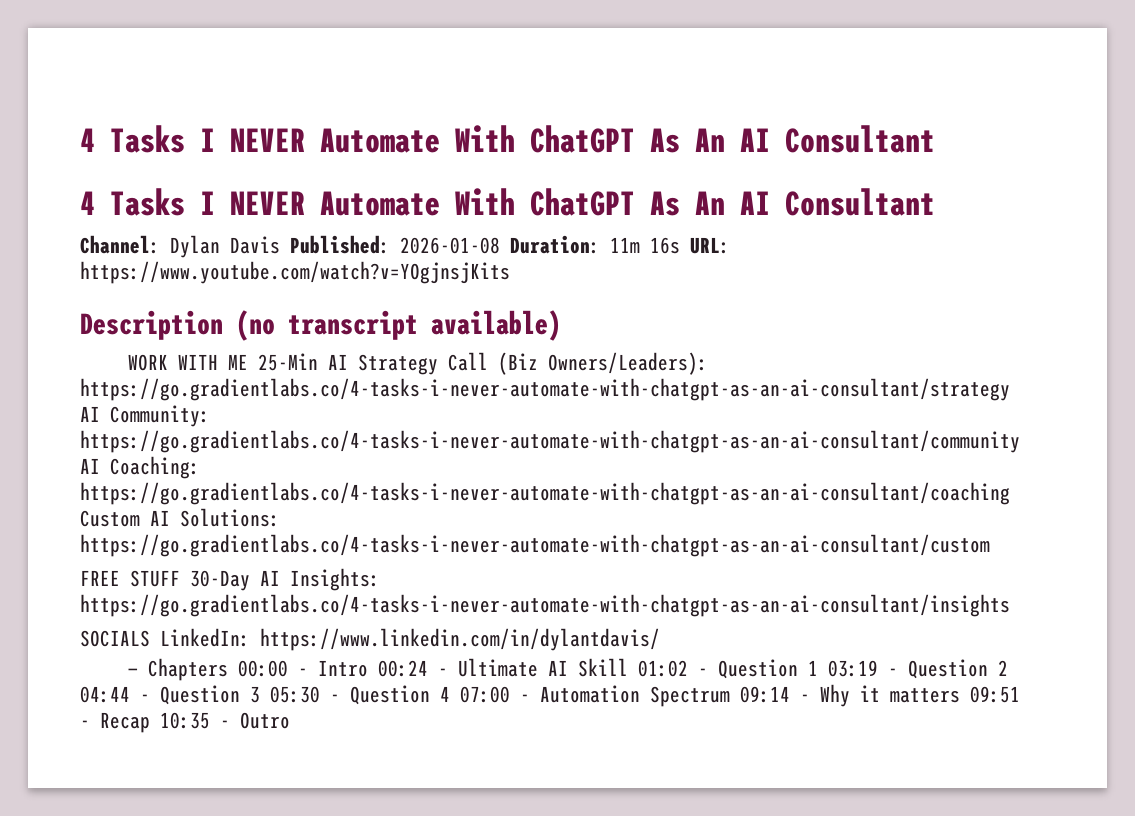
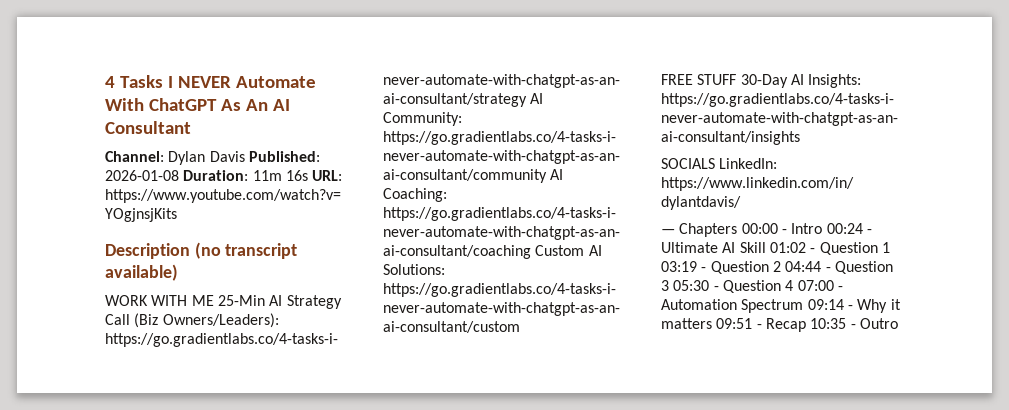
[80,188,935,216] // 4 Tasks I NEVER Automate With ChatGPT As An AI Consultant -> (191, 127) none

